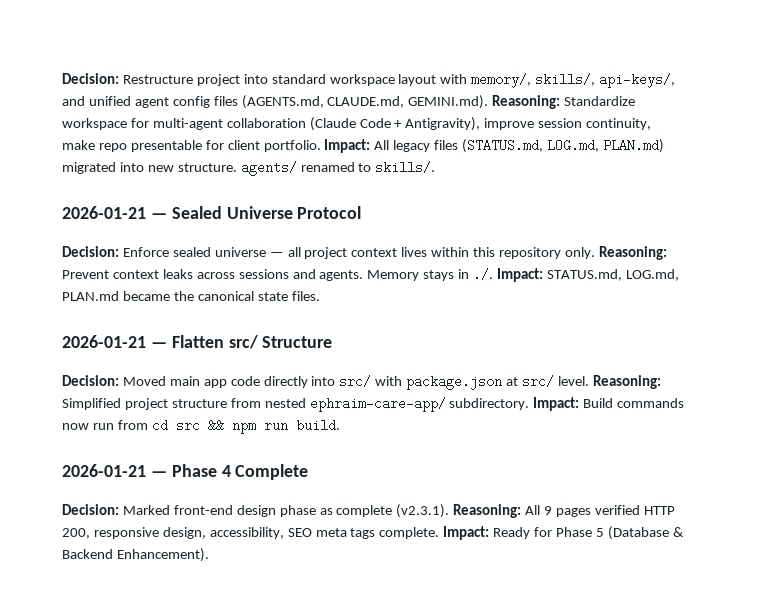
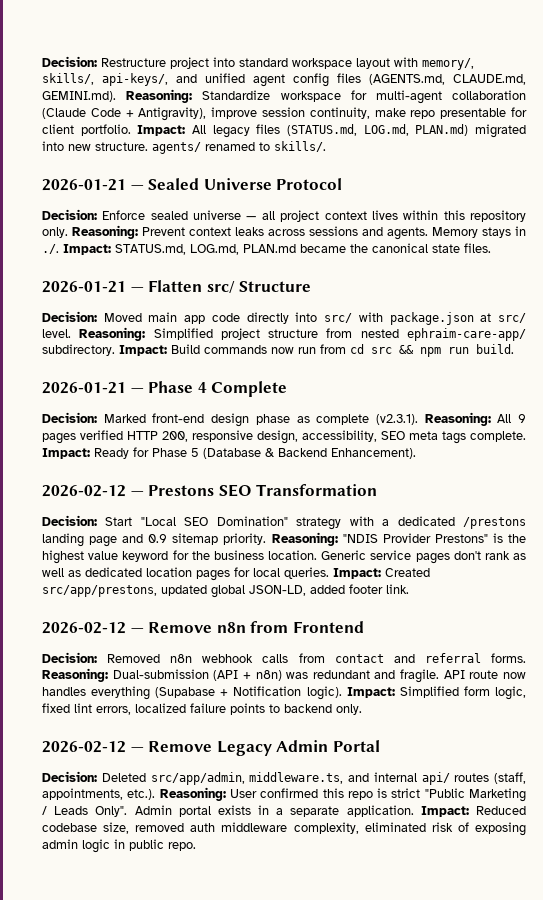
(209, 555) none -> [42,484,378,497] [42,515,527,530] [42,532,526,547] [42,550,527,564] [42,567,430,581] [42,584,409,598] [42,621,364,634] [42,652,526,663] [42,668,526,683] [42,686,526,700] [42,703,362,715] [42,740,380,756] [42,771,526,785] [42,787,527,802] [42,805,526,817] [42,822,526,836] [42,839,196,853] // 2026-02-12 — Prestons SEO Transformation // Decision: Start "Local SEO Domination" strategy with a dedicated /prestons landing page and 0.9 sitemap priority. Reasoning: "NDIS Provider Prestons" is the highest value keyword for the business location. Generic service pages don't rank as well as dedicated location pages for local queries. Impact: Created src/app/prestons, updated global JSON-LD, added footer link. // 2026-02-12 — Remove n8n from Frontend // Decision: Removed n8n webhook calls from contact and referral forms. Reasoning: Dual-submission (API + n8n) was redundant and fragile. API route now handles everything (Supabase + Notification logic). Impact: Simplified form logic, fixed lint errors, localized failure points to backend only. // 2026-02-12 — Remove Legacy Admin Portal // Decision: Deleted src/app/admin, middleware.ts, and internal api/ routes (staff, appointments, etc.). Reasoning: User confirmed this repo is strict "Public Marketing / Leads Only". Admin portal exists in a separate application. Impact: Reduced codebase size, removed auth middleware complexity, eliminated risk of exposing admin logic in public repo.

